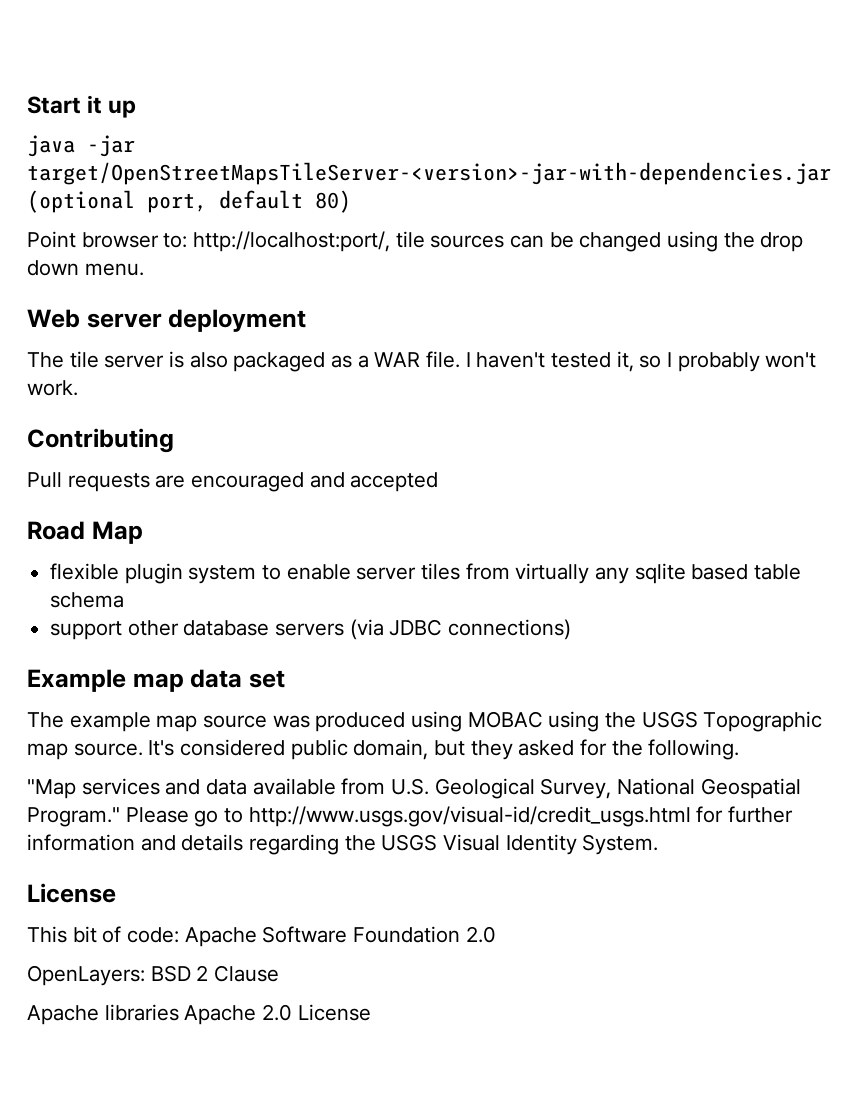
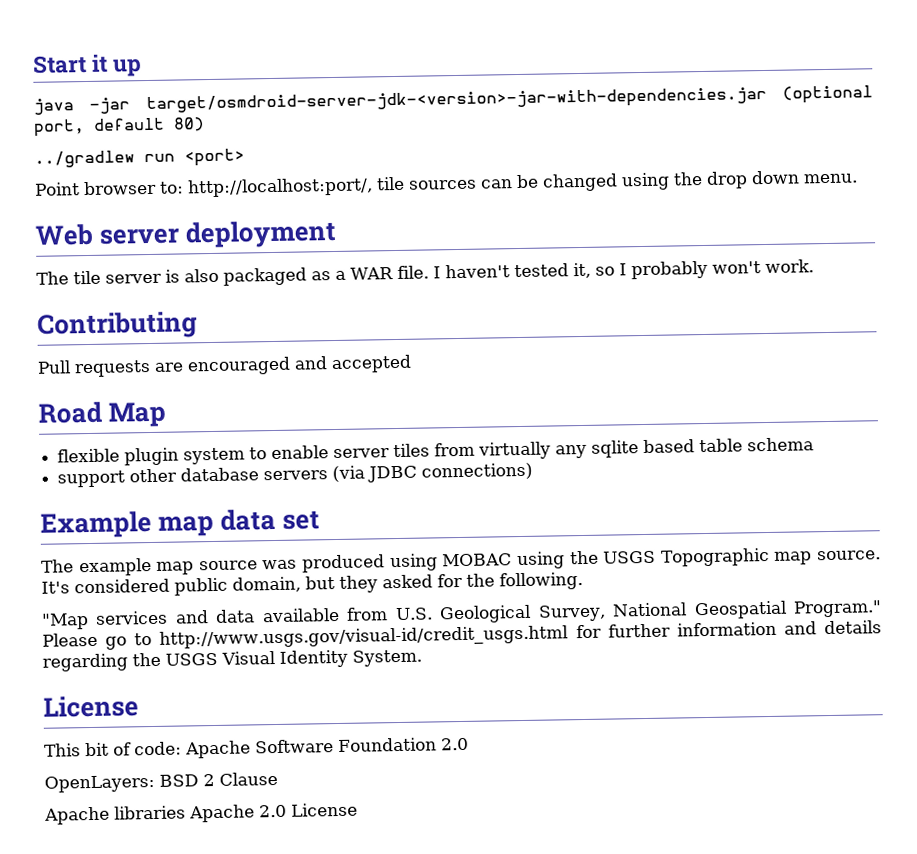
[27,162,831,185] target/OpenStreetMapsTileServer-<version>-jar-with-dependencies.jar -> [145,86,767,115] target/osmdroid-server-jdk-<version>-jar-with-dependencies.jar
(351, 201) none -> [34,148,245,168] // ../gradlew run <port>

